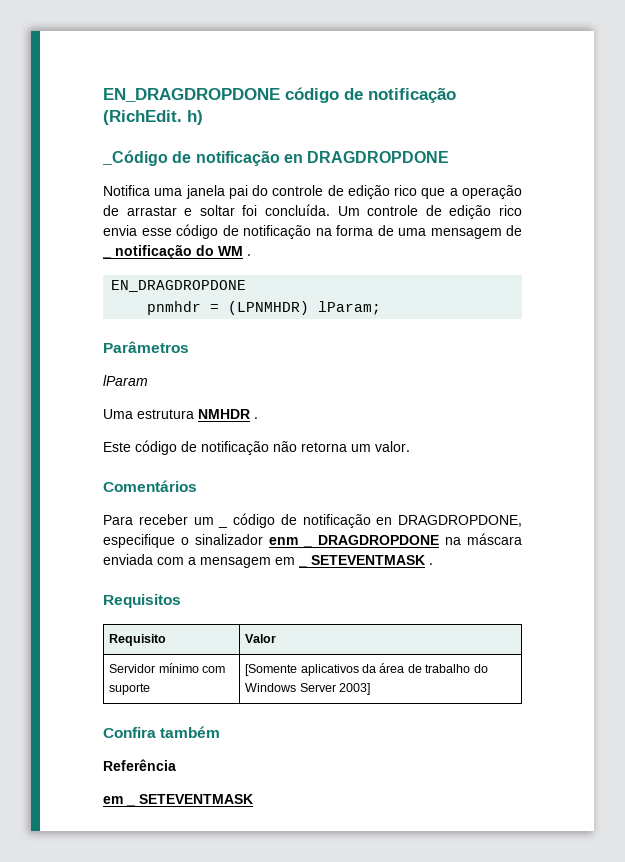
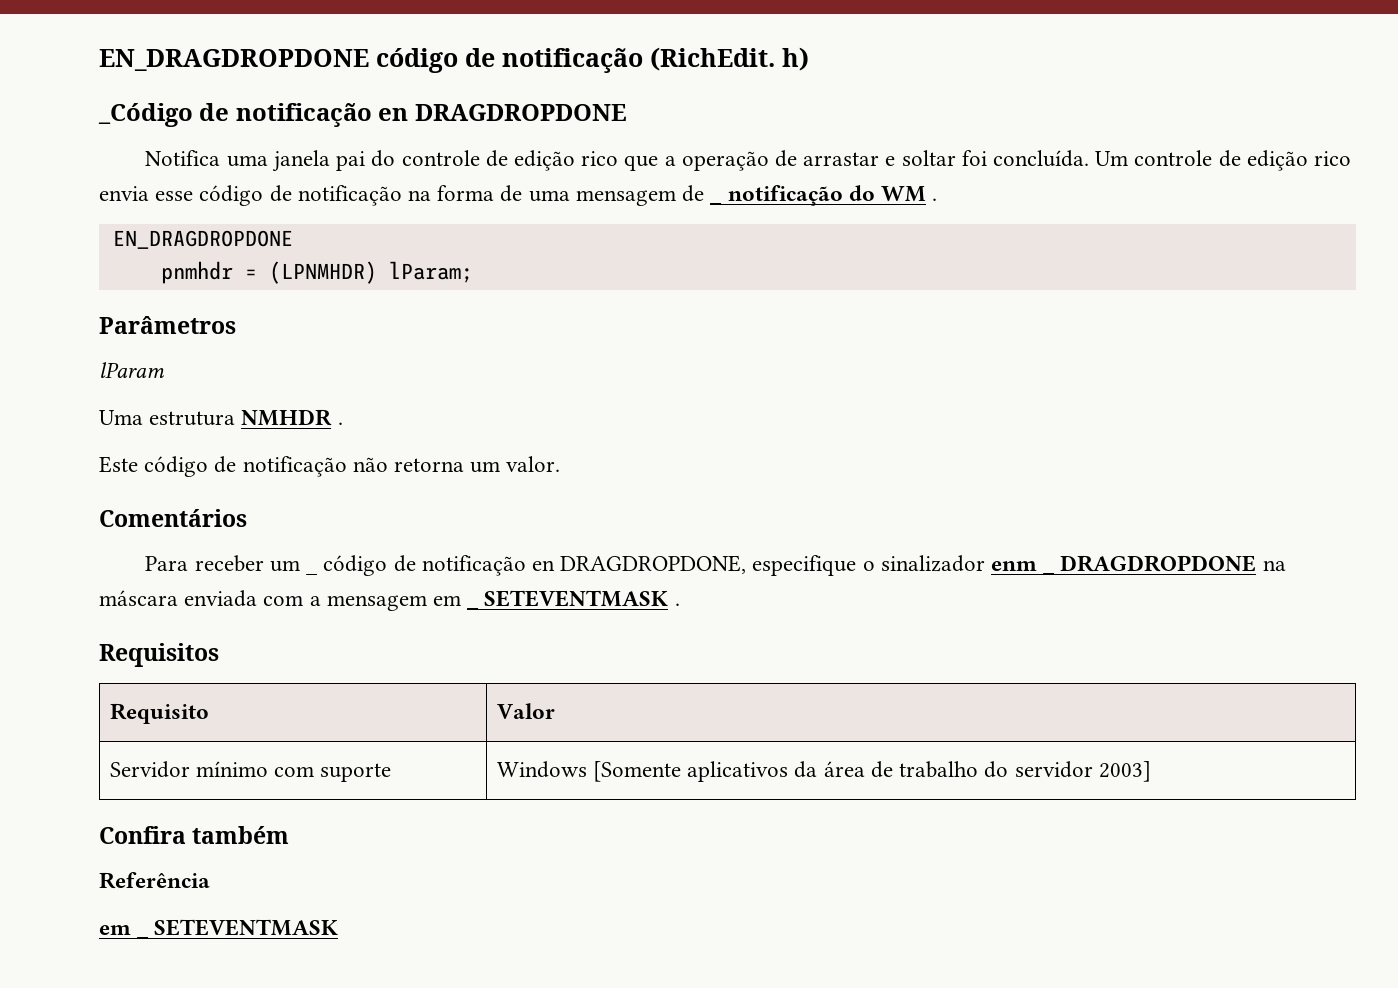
(151, 689) none -> [496,761,587,778] Windows
[245,683,336,692] Windows Server -> [1014,761,1093,778] servidor

